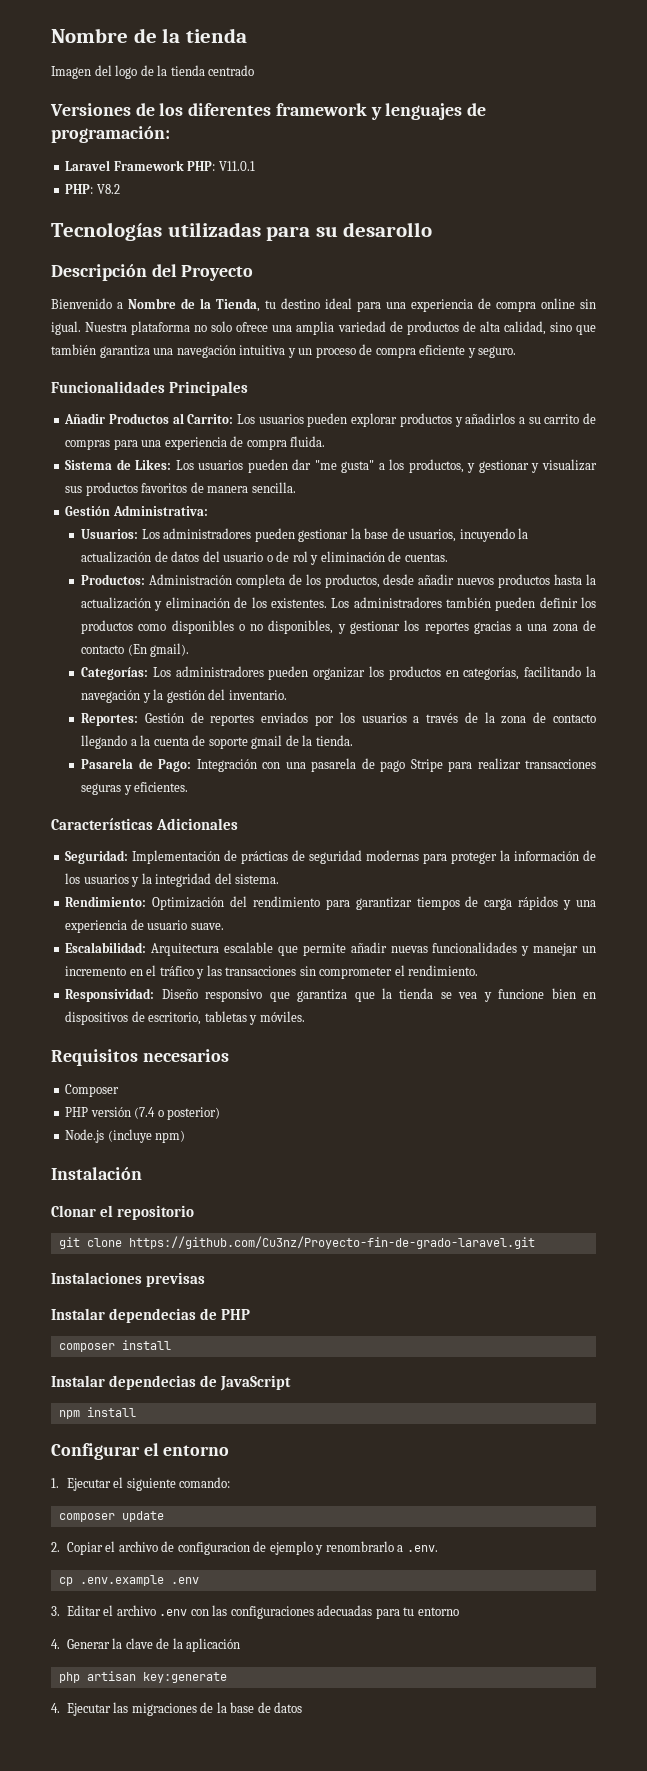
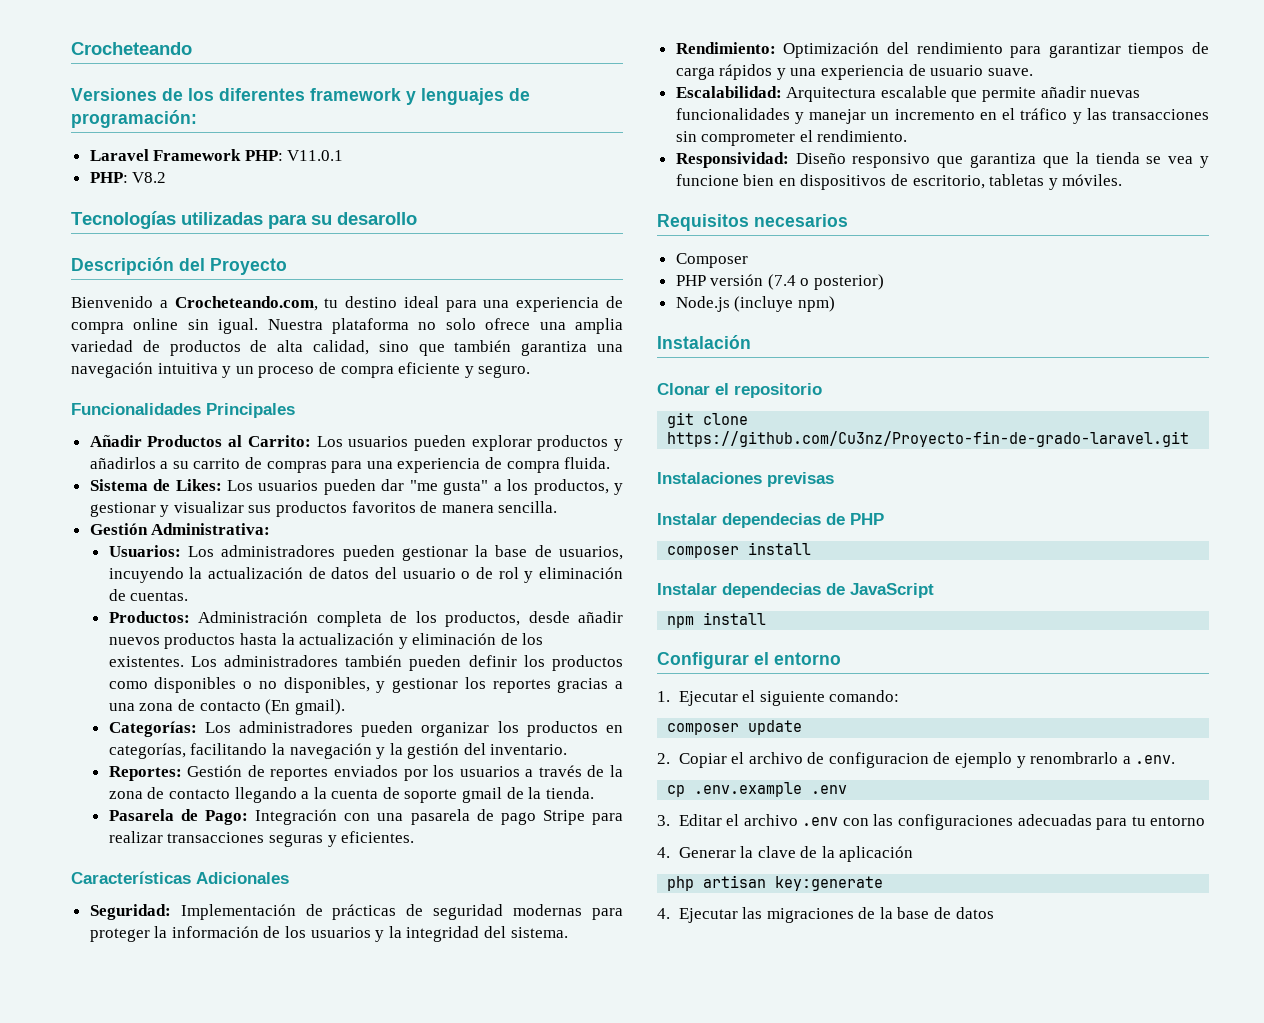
[51,28,247,43] [51,65,255,79] Nombre de la tienda // Imagen del logo de la tienda centrado -> [71,42,192,55] Crocheteando
[128,298,260,312] Nombre de la Tienda, -> [174,296,318,311] Crocheteando.com,

